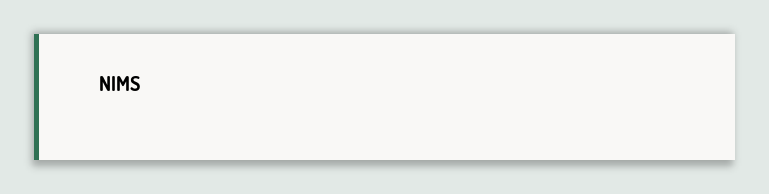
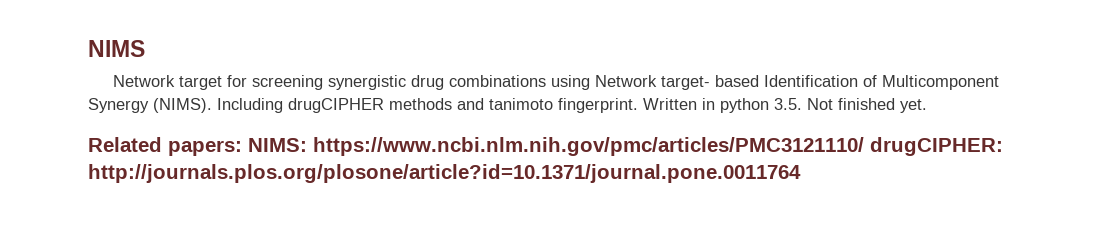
(140, 83) none -> [113,75,1000,90] [88,98,927,113] [88,137,1003,156] [88,164,801,183] // Network target for screening synergistic drug combinations using Network target- based Identification of Multicomponent Synergy (NIMS). Including drugCIPHER methods and tanimoto fingerprint. Written in python 3.5. Not finished yet. // Related papers: NIMS: https://www.ncbi.nlm.nih.gov/pmc/articles/PMC3121110/ drugCIPHER: http://journals.plos.org/plosone/article?id=10.1371/journal.pone.0011764

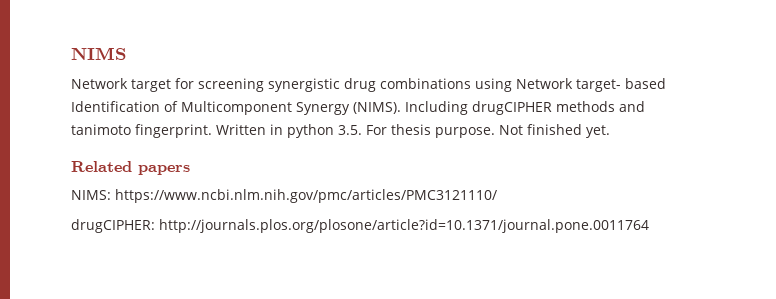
(802, 104) none -> [366,124,495,138] For thesis purpose.
[168,140,242,156] papers: -> [138,165,190,175] papers //
(864, 146) none -> (497, 196) //

